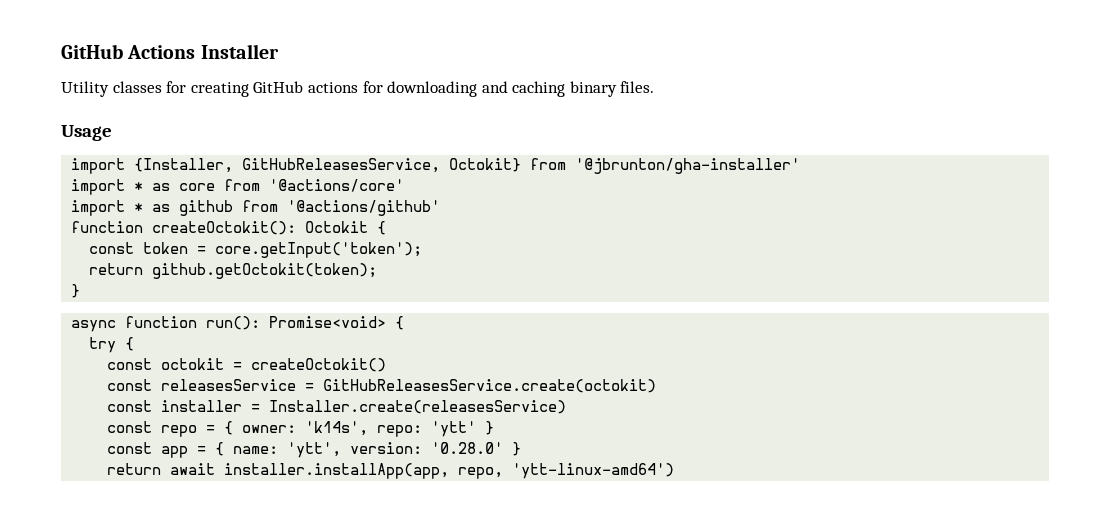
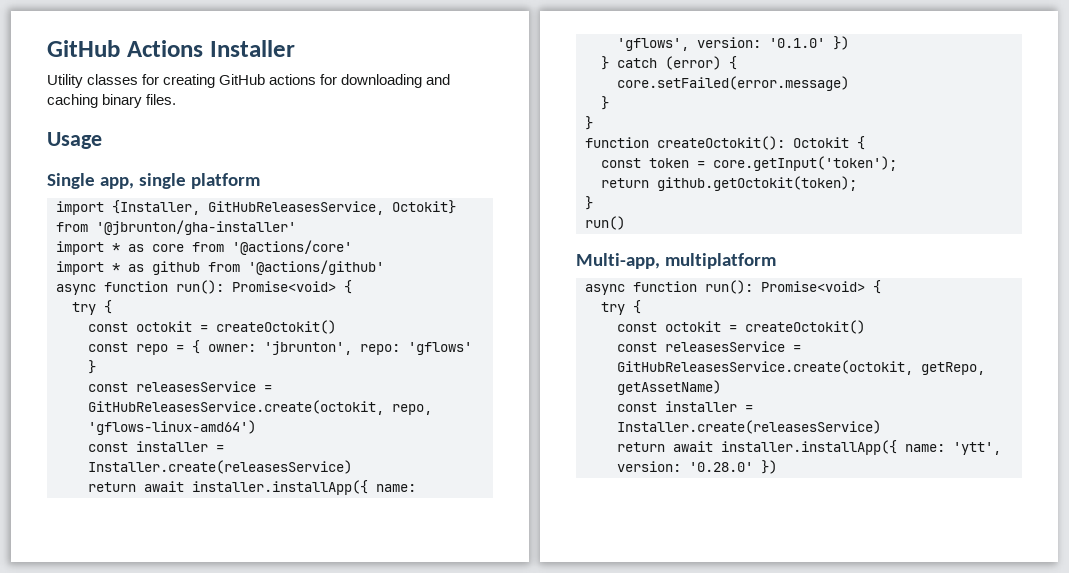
(112, 133) none -> [47,173,260,189] // Single app, single platform
(441, 208) none -> [56,280,352,295] [72,300,112,315] [88,320,336,334] [88,340,472,355] [88,360,96,374] [88,381,272,392] [88,400,432,415] [88,420,256,435] [88,441,224,452] [88,460,352,474] [88,480,416,495] [617,36,849,51] [601,56,737,70] [617,76,849,91] [601,96,609,110] [585,116,593,130] // async function run(): Promise<void> { // try { // const octokit = createOctokit() // const repo = { owner: 'jbrunton', repo: 'gflows' } // const releasesService = GitHubReleasesService.create(octokit, repo, 'gflows-linux-amd64') // const installer = Installer.create(releasesService) // return await installer.installApp({ name: 'gflows', version: '0.1.0' }) // } catch (error) { // core.setFailed(error.message) // } // }
(81, 291) none -> [585,216,625,230] [576,253,776,269] // run() // Multi-app, multiplatform
[323,379,657,393] [107,400,567,414] [107,421,495,437] [107,442,522,458] [107,463,675,479] GitHubReleasesService.create(octokit) // const installer = Installer.create(releasesService) // const repo = { owner: 'k14s', repo: 'ytt' } // const app = { name: 'ytt', version: '0.28.0' } // return await installer.installApp(app, repo, 'ytt-linux-amd64') -> [617,360,985,375] [617,380,721,395] [617,401,753,412] [617,420,881,434] [617,440,1001,455] [617,460,777,474] GitHubReleasesService.create(octokit, getRepo, getAssetName) // const installer = Installer.create(releasesService) // return await installer.installApp({ name: 'ytt', version: '0.28.0' })

